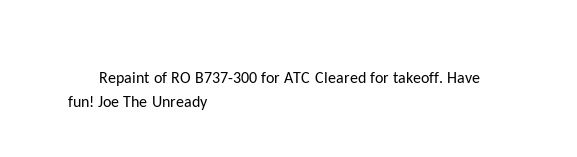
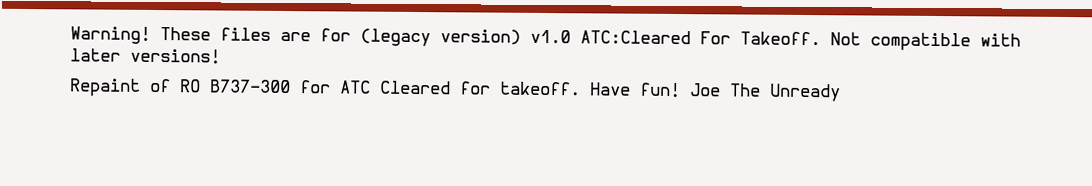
(99, 79) none -> [70,26,1021,52] [70,48,221,65] Warning! These files are for (legacy version) v1.0 ATC:Cleared For Takeoff. Not compatible with later versions! //

